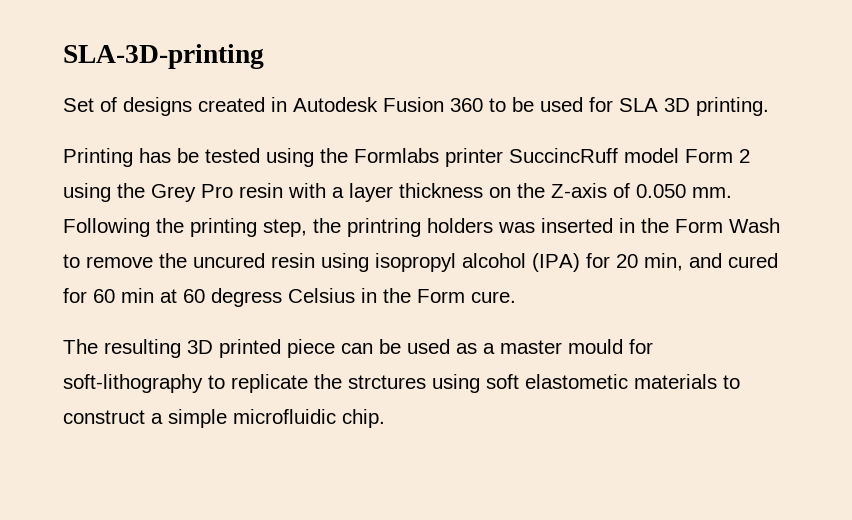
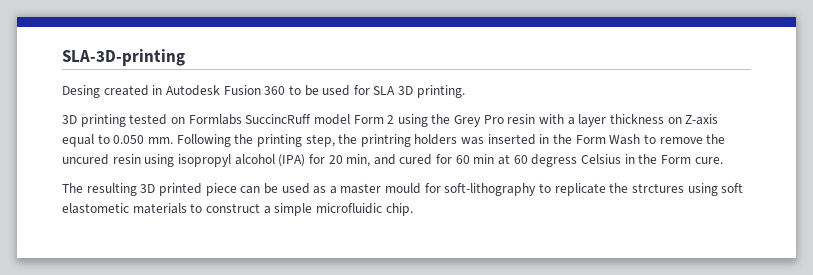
[63,97,192,116] Set of designs -> [62,85,100,98] Desing
[63,148,503,167] Printing has be tested using the Formlabs printer -> [62,114,242,127] 3D printing tested on Formlabs
[517,183,630,198] the Z-axis of -> [685,114,719,125] [62,134,110,147] Z-axis equal to

